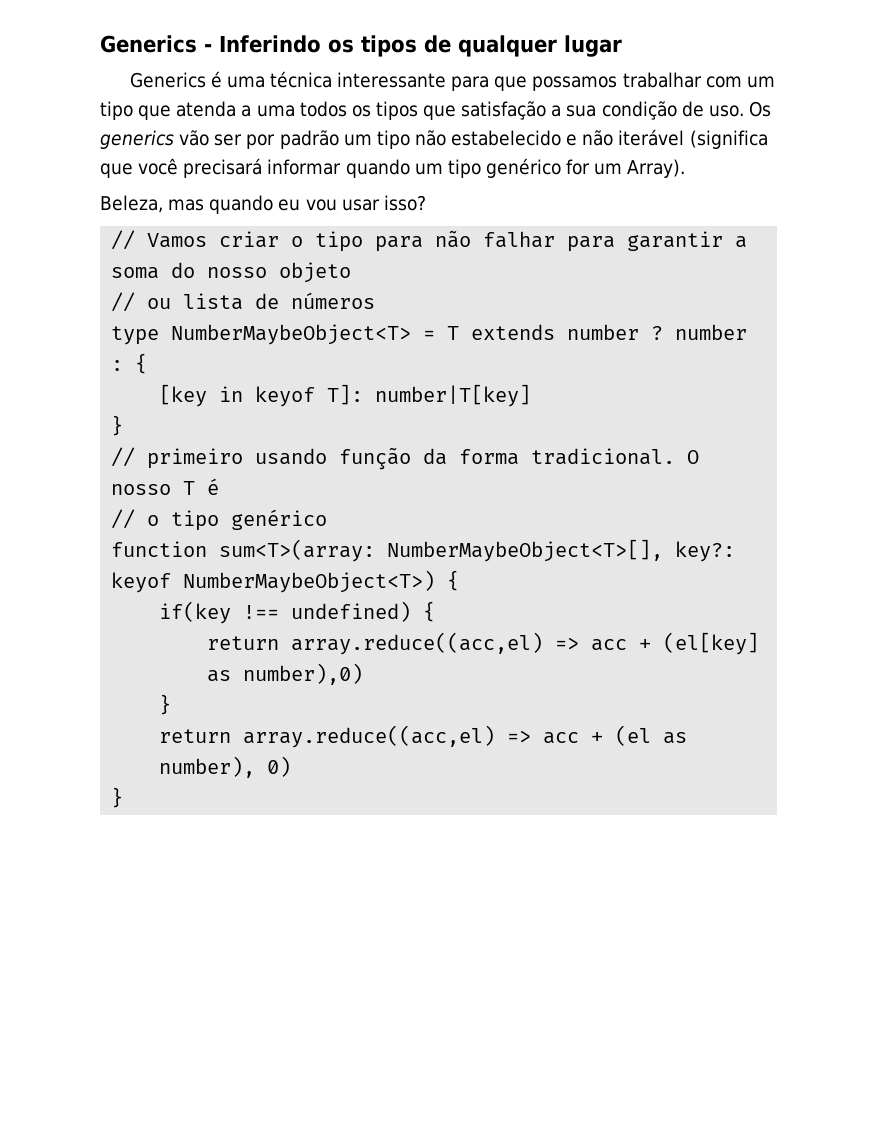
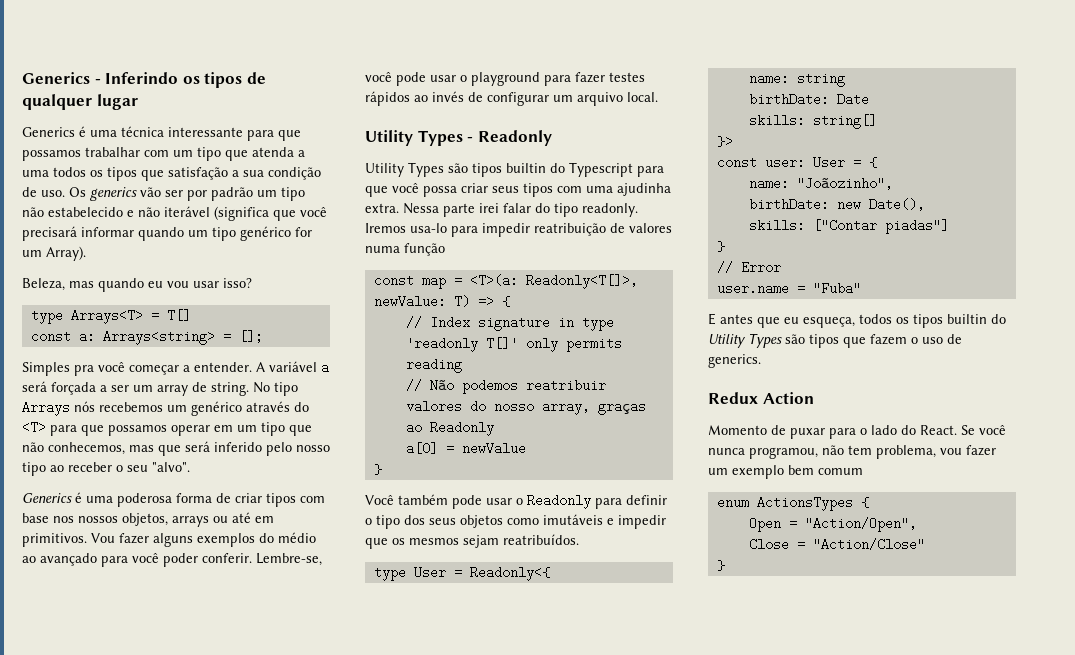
[111,230,748,252] [111,262,352,283] [111,292,376,312] [111,324,748,345] [111,353,148,374] [159,384,532,407] [111,415,124,436] [111,447,700,470] [111,478,220,495] [111,509,328,531] [111,539,736,562] [111,570,460,593] [159,601,436,624] [207,632,760,655] [207,663,364,685] [159,694,172,715] [159,725,688,748] [159,756,292,778] // Vamos criar o tipo para não falhar para garantir a soma do nosso objeto // // ou lista de números // type NumberMaybeObject<T> = T extends number ? number : { // [key in keyof T]: number|T[key] // } // // primeiro usando função da forma tradicional. O nosso T é // // o tipo genérico // function sum<T>(array: NumberMaybeObject<T>[], key?: keyof NumberMaybeObject<T>) { // if(key !== undefined) { // return array.reduce((acc,el) => acc + (el[key] as number),0) // } // return array.reduce((acc,el) => acc + (el as number), 0) -> [30,309,191,324] [30,330,263,345] [22,361,329,376] [22,381,298,396] [22,401,309,416] [22,421,312,436] [22,441,330,456] [22,462,190,476] [22,492,325,507] [22,512,274,527] [22,532,316,547] [22,553,322,567] [365,72,645,86] [365,91,658,106] [365,130,552,146] [365,162,664,177] [365,183,671,197] [365,203,638,217] [365,223,672,237] [365,243,445,256] [373,274,638,289] [373,295,510,308] [405,316,614,331] [405,337,622,352] [405,358,462,373] [405,379,606,394] [405,400,646,415] [405,421,494,436] [405,442,526,455] [373,464,382,475] [365,494,667,509] [365,514,666,529] [365,534,579,549] [373,566,550,581] [748,72,845,87] [748,93,869,106] [748,114,877,129] [716,135,733,148] [716,156,877,169] [748,177,893,190] [748,198,925,211] [748,219,949,234] [716,241,725,252] [716,261,781,274] [716,282,861,295] [708,313,1006,328] [708,333,962,348] [708,354,761,368] [708,392,814,404] [708,425,1006,439] [708,445,996,459] [708,465,863,479] [716,496,869,511] [748,517,917,532] [748,538,925,551] type Arrays<T> = T[] // const a: Arrays<string> = []; // Simples pra você começar a entender. A variável a será forçada a ser um array de string. No tipo Arrays nós recebemos um genérico através do <T> para que possamos operar em um tipo que não conhecemos, mas que será inferido pelo nosso tipo ao receber o seu "alvo". // Generics é uma poderosa forma de criar tipos com base nos nossos objetos, arrays ou até em primitivos. Vou fazer alguns exemplos do médio ao avançado para você poder conferir. Lembre-se, você pode usar o playground para fazer testes rápidos ao invés de configurar um arquivo local. // Utility Types - Readonly // Utility Types são tipos builtin do Typescript para que você possa criar seus tipos com uma ajudinha extra. Nessa parte irei falar do tipo readonly. Iremos usa-lo para impedir reatribuição de valores numa função // const map = <T>(a: Readonly<T[]>, newValue: T) => { // // Index signature in type 'readonly T[]' only permits reading // // Não podemos reatribuir valores do nosso array, graças ao Readonly // a[0] = newValue // } // Você também pode usar o Readonly para definir o tipo dos seus objetos como imutáveis e impedir que os mesmos sejam reatribuídos. // type User = Readonly<{ // name: string // birthDate: Date // skills: string[] // }> // const user: User = { // name: "Joãozinho", // birthDate: new Date(), // skills: ["Contar piadas"] // } // // Error // user.name = "Fuba" // E antes que eu esqueça, todos os tipos builtin do Utility Types são tipos que fazem o uso de generics. // Redux Action // Momento de puxar para o lado do React. Se você nunca programou, não tem problema, vou fazer um exemplo bem comum // enum ActionsTypes { // Open = "Action/Open", // Close = "Action/Close"

